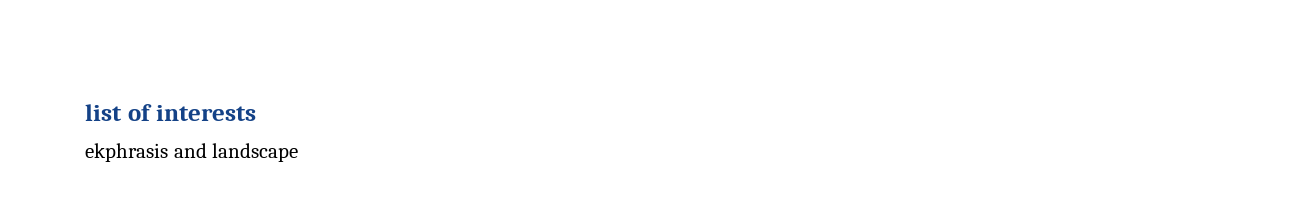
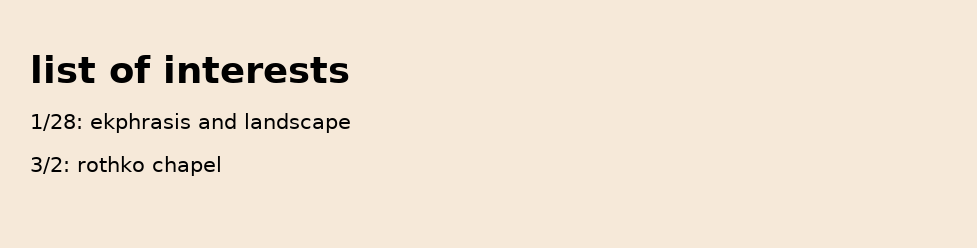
(256, 113) none -> [30,114,83,131] 1/28:
(299, 152) none -> [30,156,222,176] // 3/2: rothko chapel

